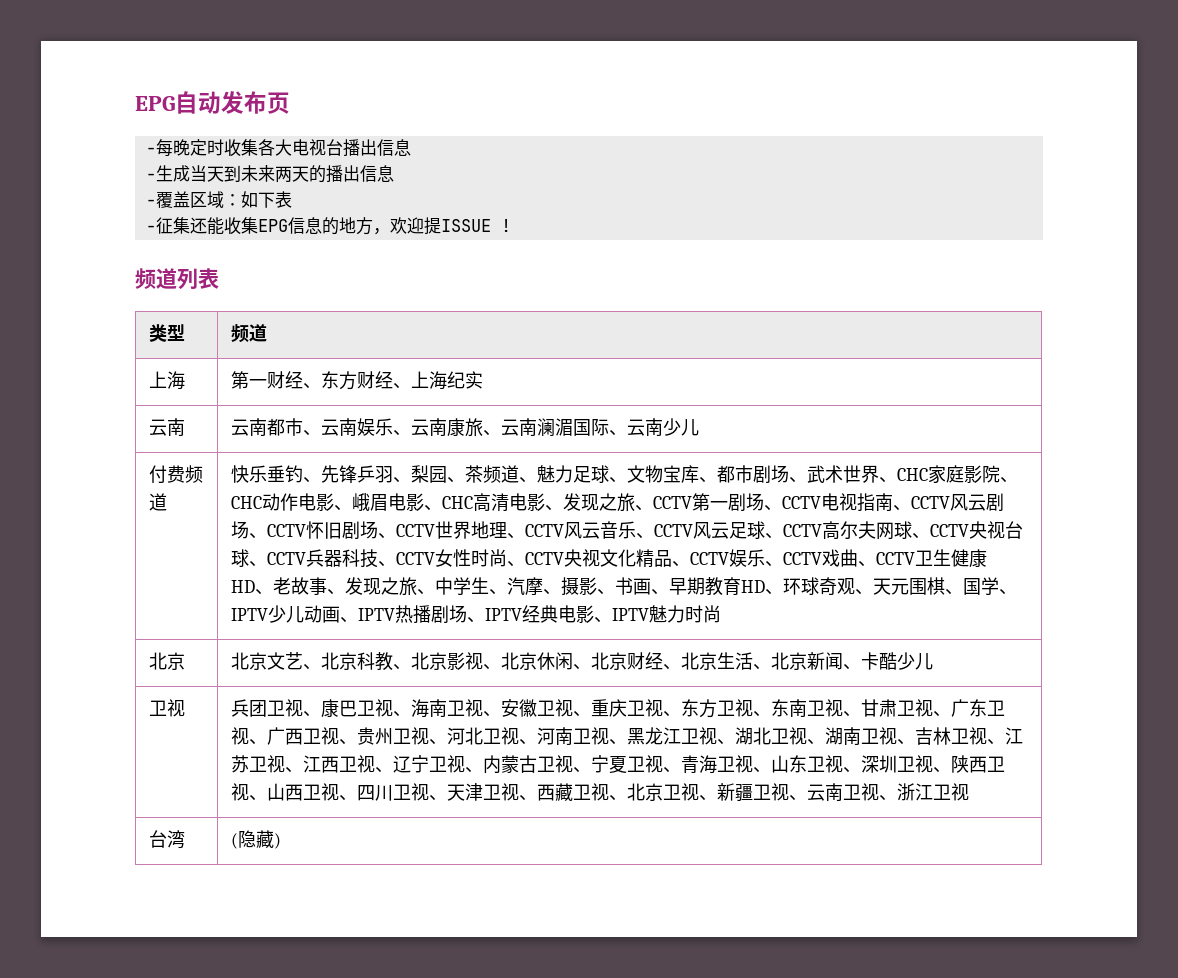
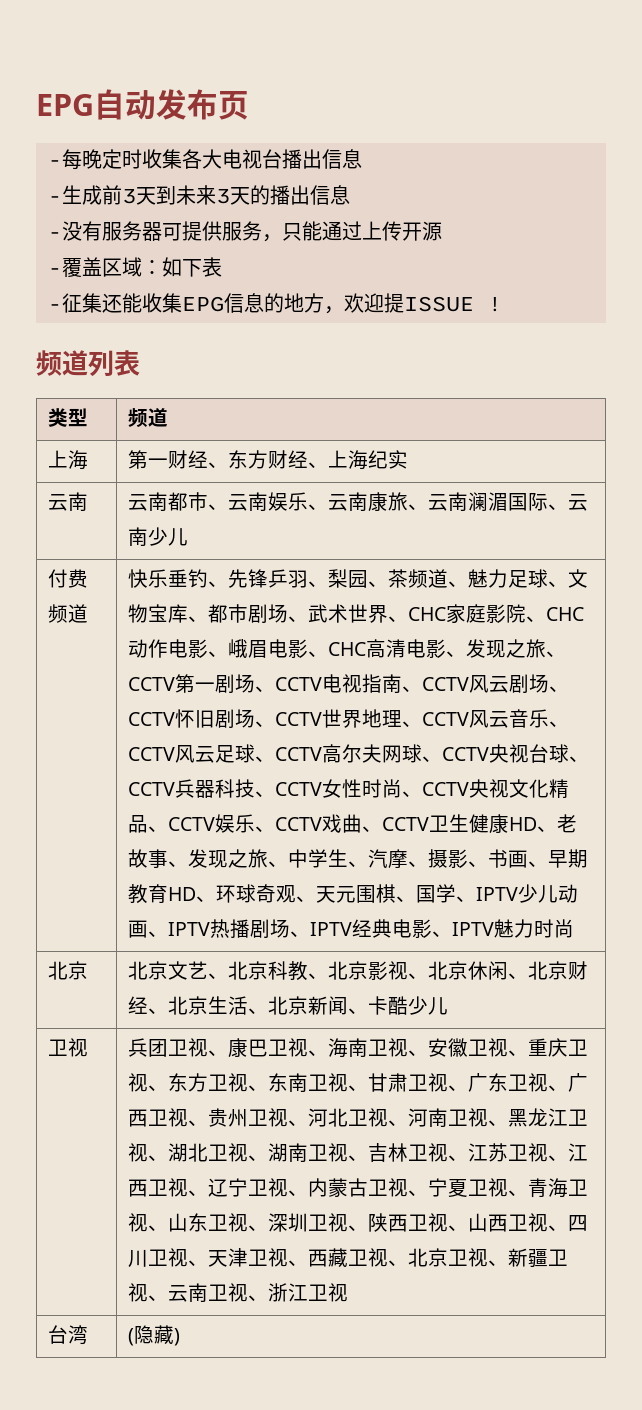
[189,165,207,182] 当 -> [101,185,136,205] 前3
[274,166,292,182] 两 -> [215,189,230,204] 3
(394, 173) none -> [47,221,442,242] // -没有服务器可提供服务，只能通过上传开源

